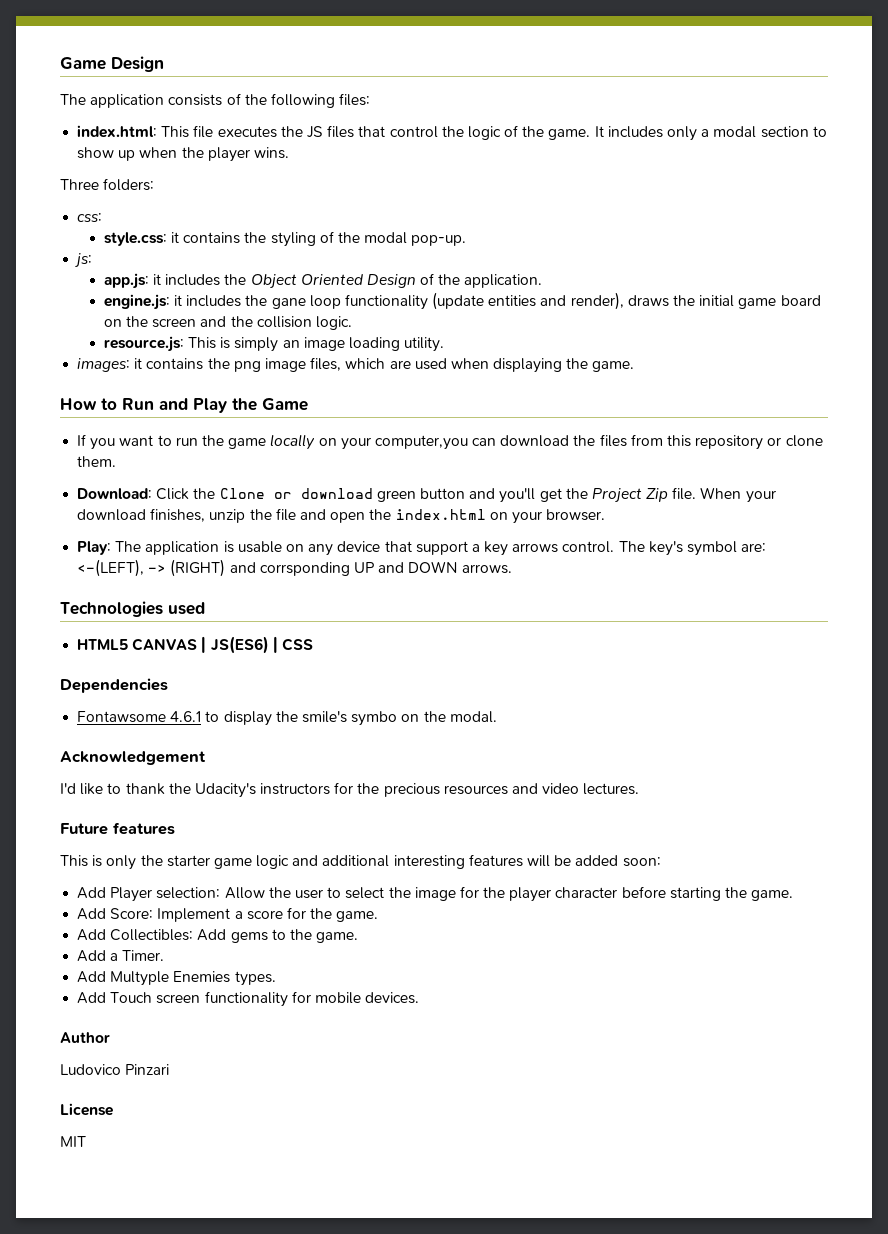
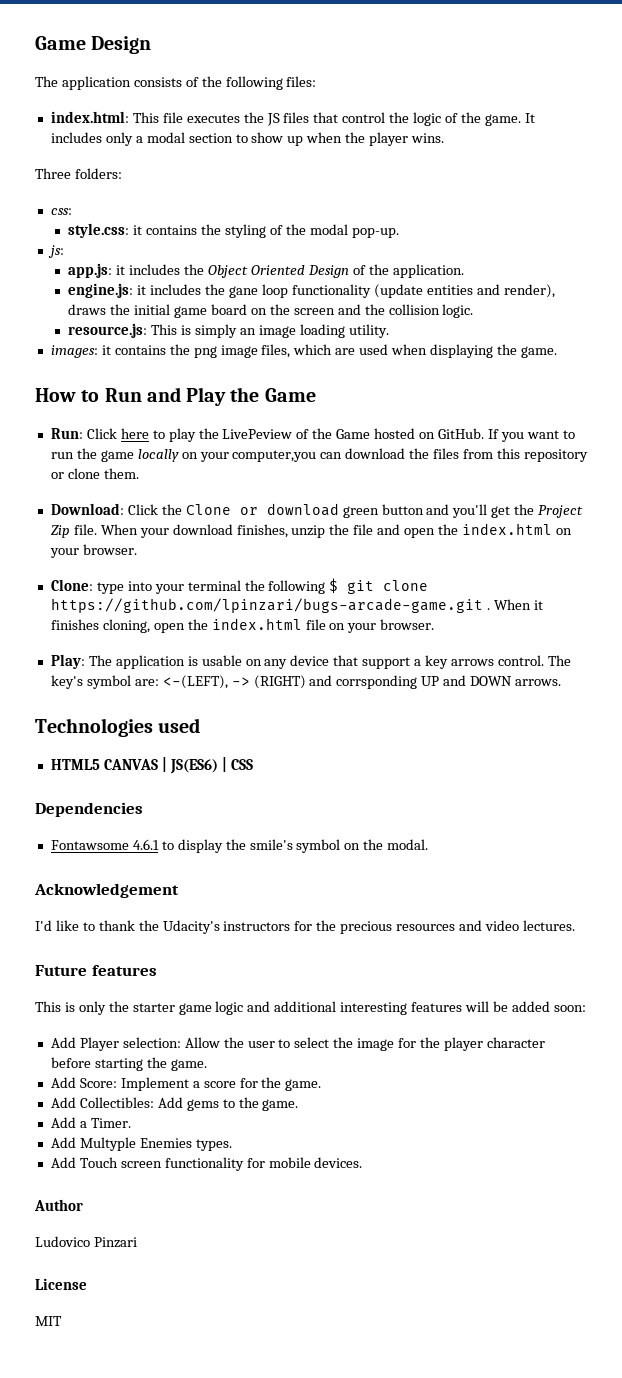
(308, 404) none -> [50,428,484,442] Run: Click here to play the LivePeview of the Game hosted on GitHub.
(606, 515) none -> [50,578,429,594] [50,598,543,613] [50,618,435,633] // Clone: type into your terminal the following $ git clone https://github.com/lpinzari/bugs-arcade-game.git . When it finishes cloning, open the index.html file on your browser.
[351,711,398,726] symbo -> [296,839,341,853] symbol

